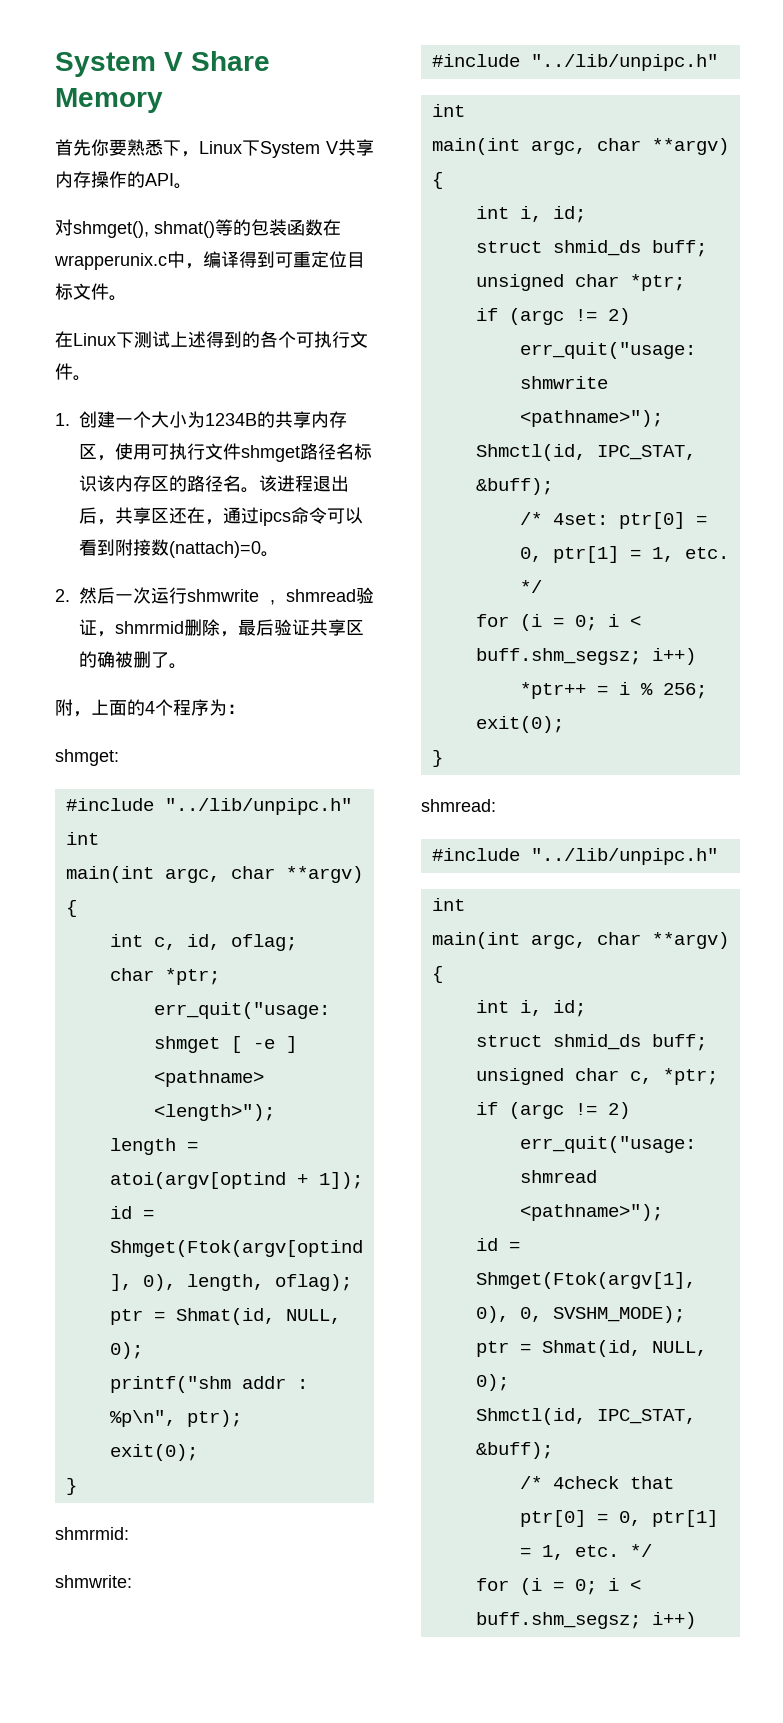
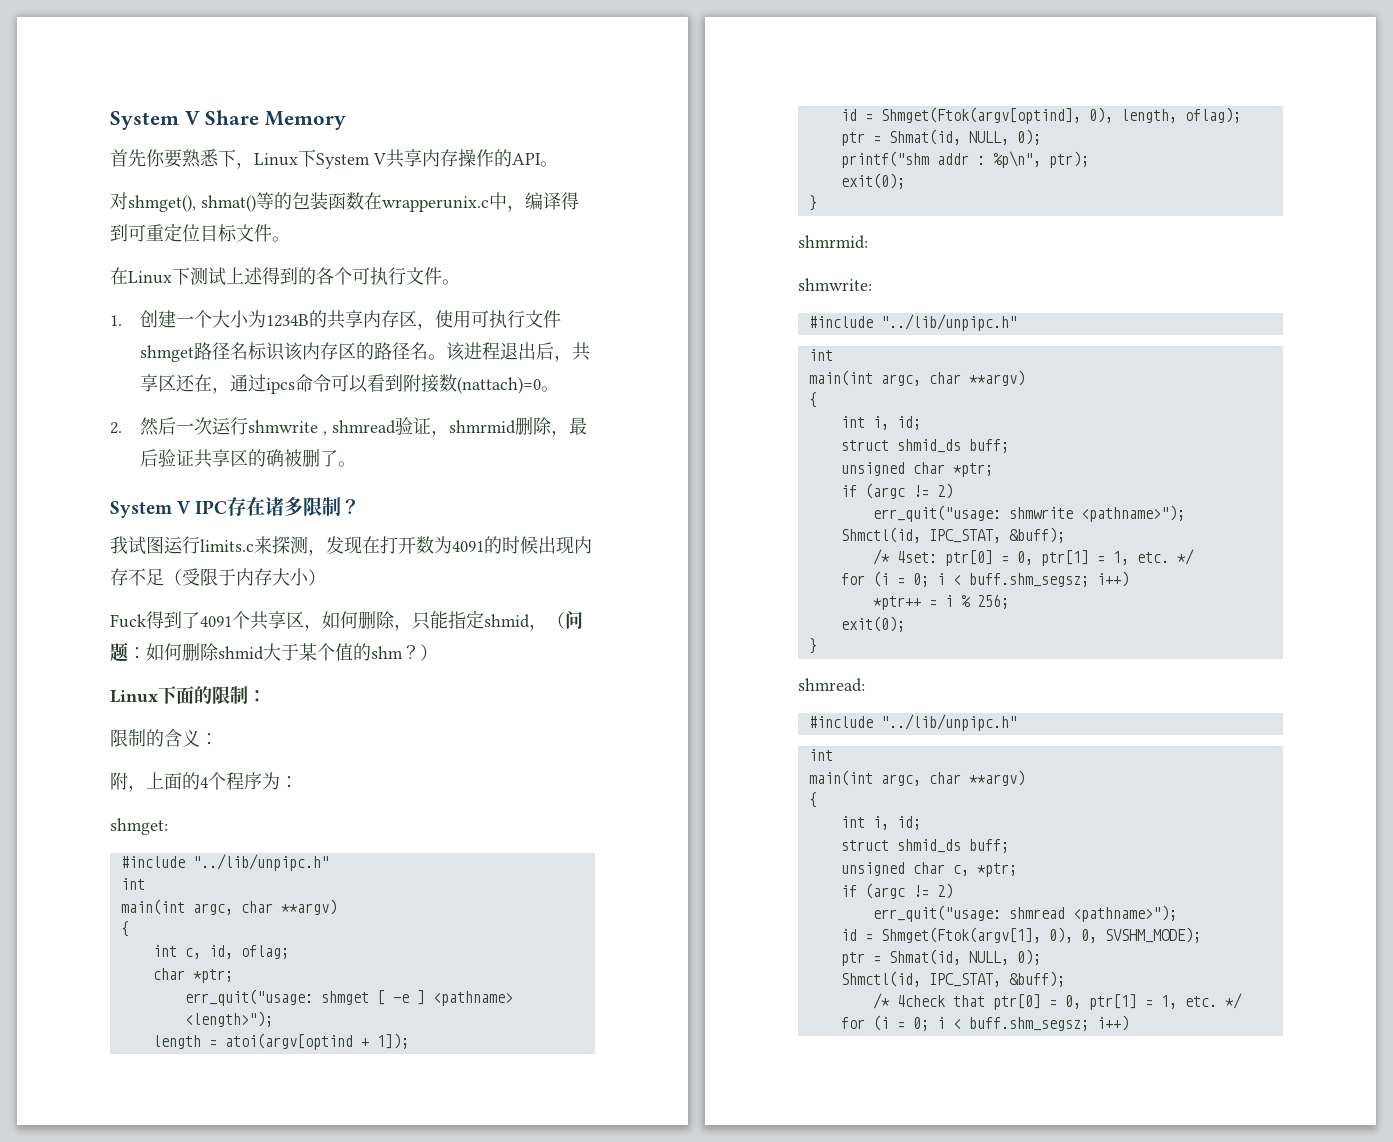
(187, 666) none -> [110,497,361,518] [110,536,592,556] [110,568,326,586] [110,610,583,631] [110,642,438,662] [110,686,266,704] [110,729,218,747] // System V IPC存在诸多限制？ // 我试图运行limits.c来探测，发现在打开数为4091的时候出现内存不足（受限于内存大小） // Fuck得到了4091个共享区，如何删除，只能指定shmid，（问题：如何删除shmid大于某个值的shm？） // Linux下面的限制： // 限制的含义：

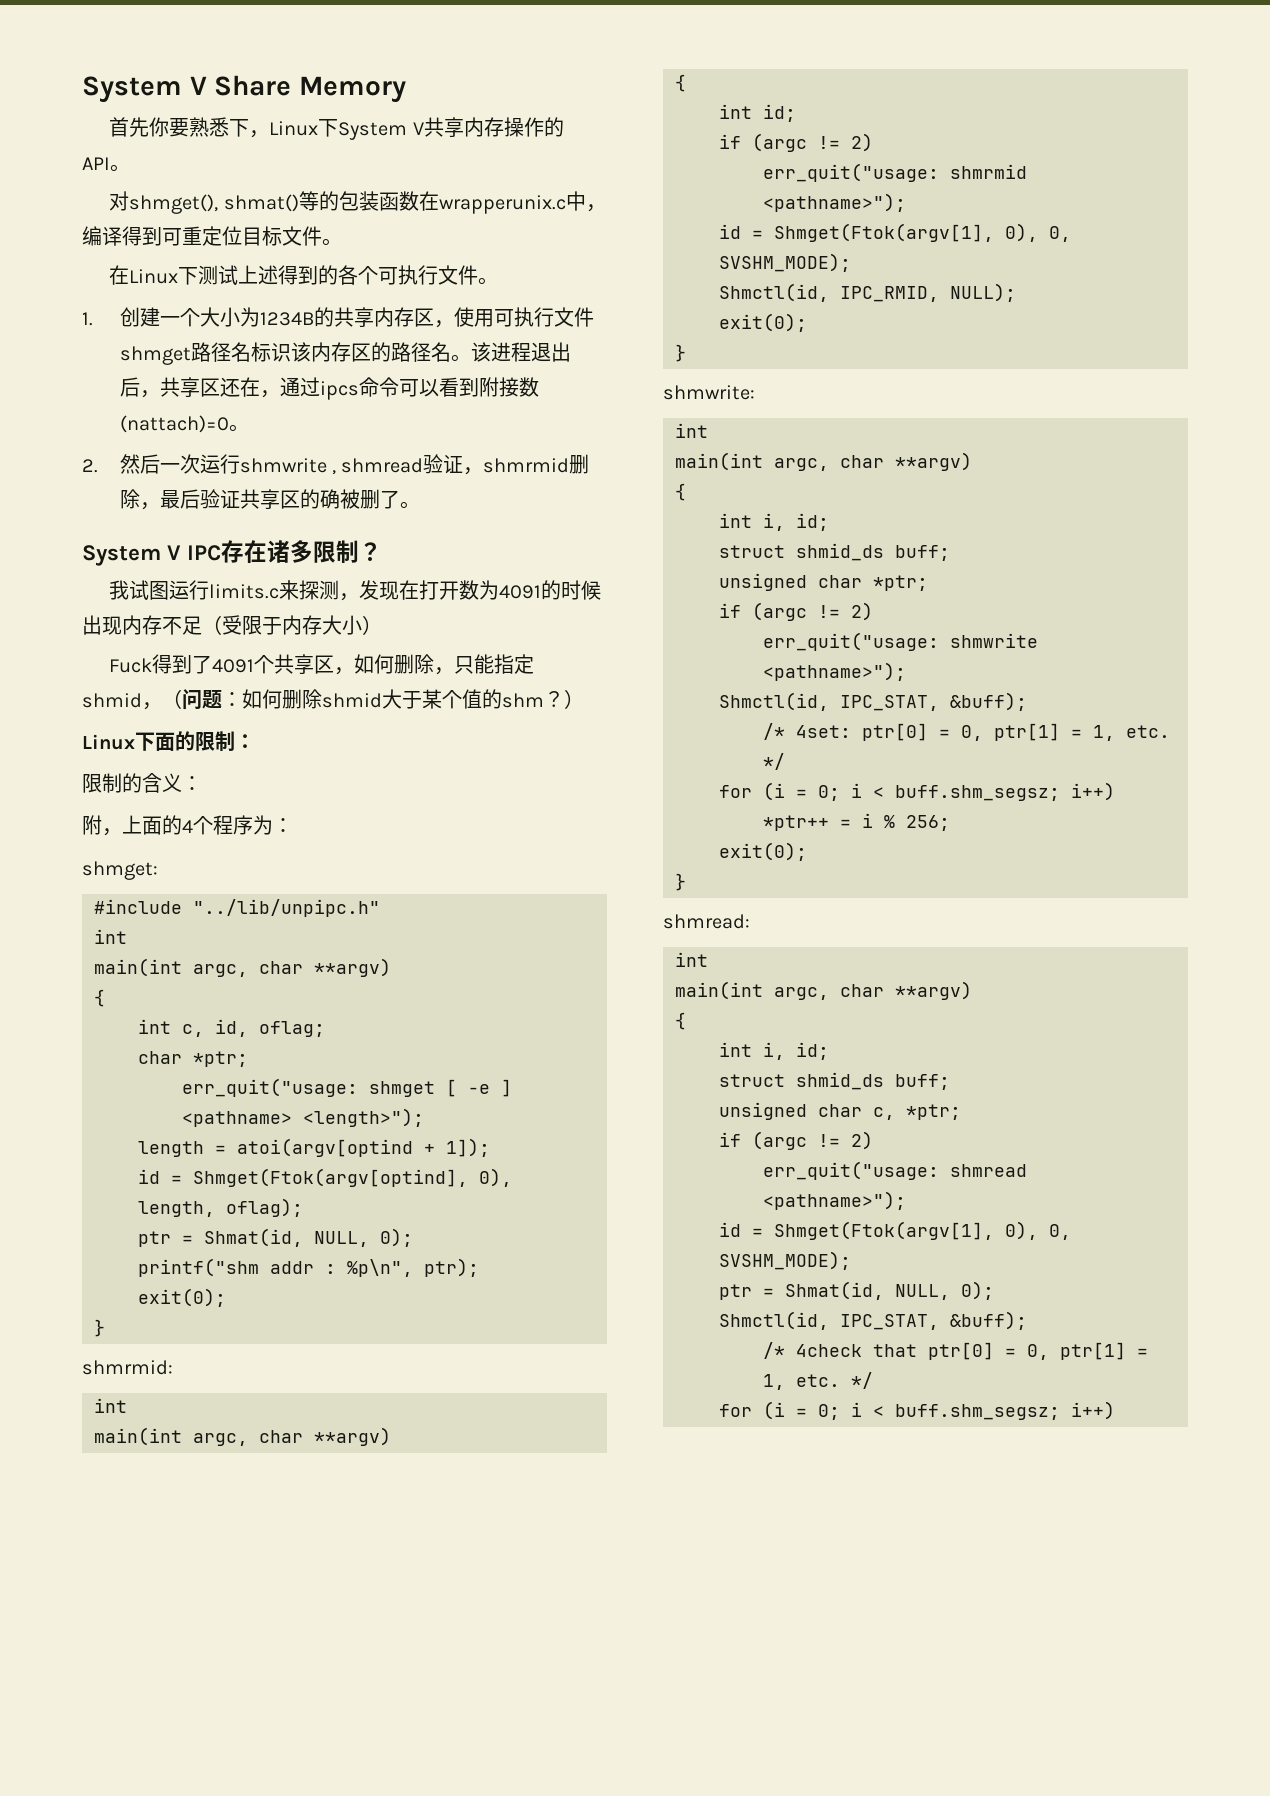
(868, 242) none -> [94,1398,127,1413] [94,1427,391,1446] [675,74,686,92] [719,104,796,122] [719,133,873,152] [763,163,1027,182] [763,193,906,212] [719,223,1071,242] [719,253,851,272] [719,283,1016,302] [719,313,807,332] [675,344,686,362] // int // main(int argc, char **argv) // { // int id; // if (argc != 2) // err_quit("usage: shmrmid <pathname>"); // id = Shmget(Ftok(argv[1], 0), 0, SVSHM_MODE); // Shmctl(id, IPC_RMID, NULL); // exit(0); // }
[808,314,1017,331] // #include "../lib/unpipc.h" -> (755, 392) none
[808,714,1017,731] // #include "../lib/unpipc.h" -> (750, 921) none

